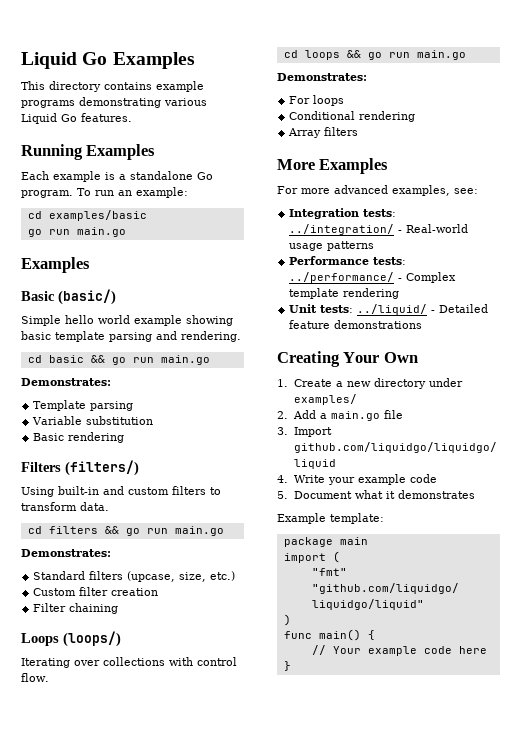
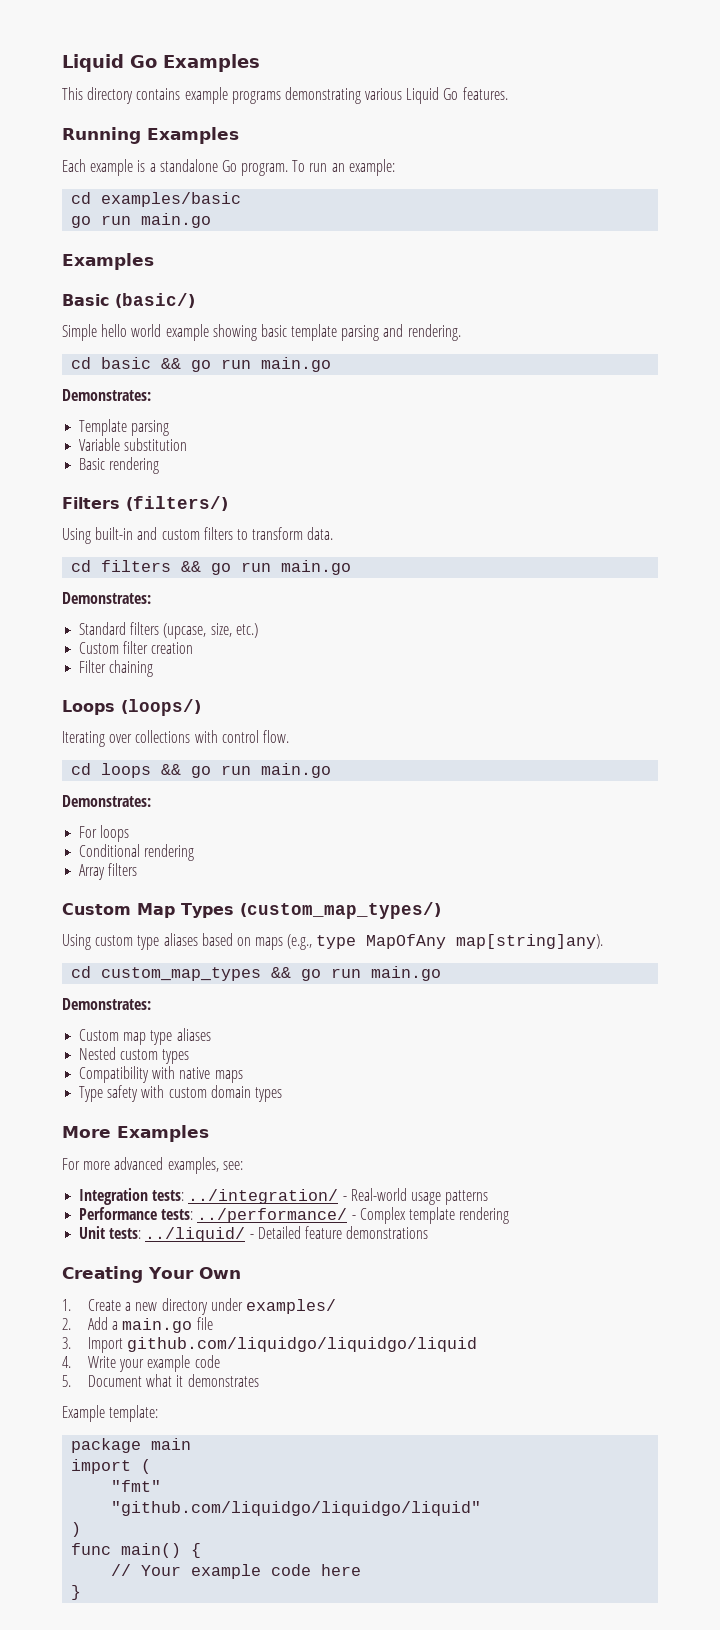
(359, 131) none -> [62,902,441,919] [62,933,604,950] [71,966,442,981] [62,998,151,1010] [79,1028,211,1045] [79,1047,190,1064] [79,1066,243,1083] [79,1085,282,1102] // Custom Map Types (custom_map_types/) // Using custom type aliases based on maps (e.g., type MapOfAny map[string]any). // cd custom_map_types && go run main.go // Demonstrates: // Custom map type aliases // Nested custom types // Compatibility with native maps // Type safety with custom domain types

